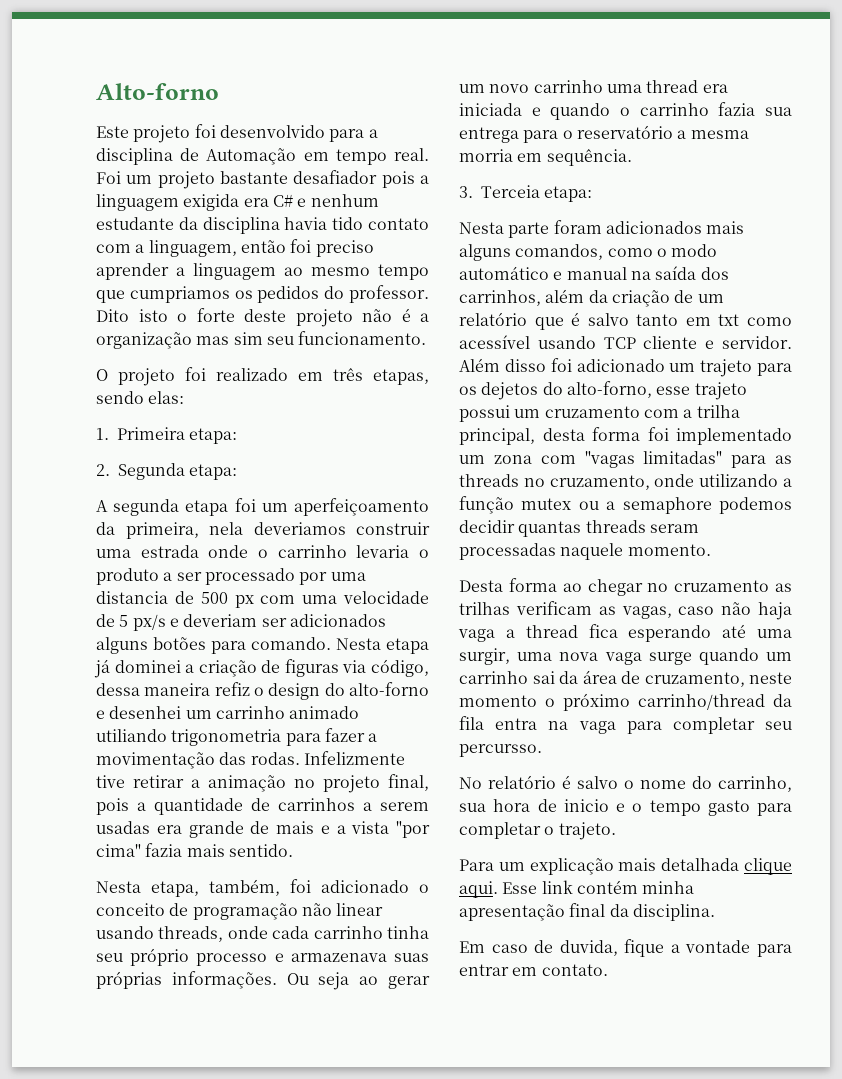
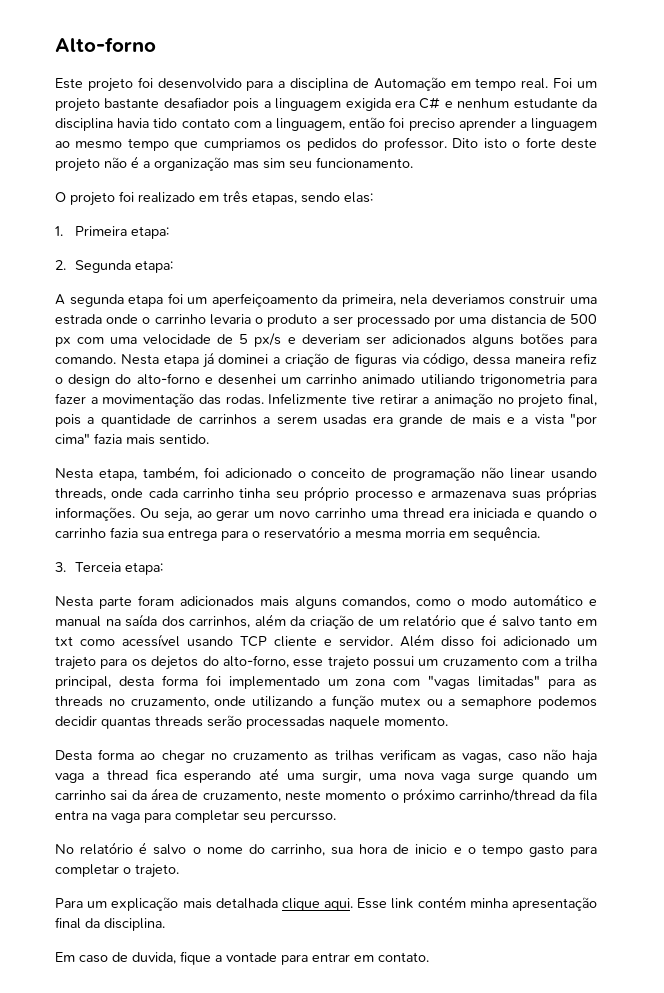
[318,972,350,990] seja -> [163,508,192,522] seja,
[649,524,699,533] seram -> [207,715,242,727] serão

